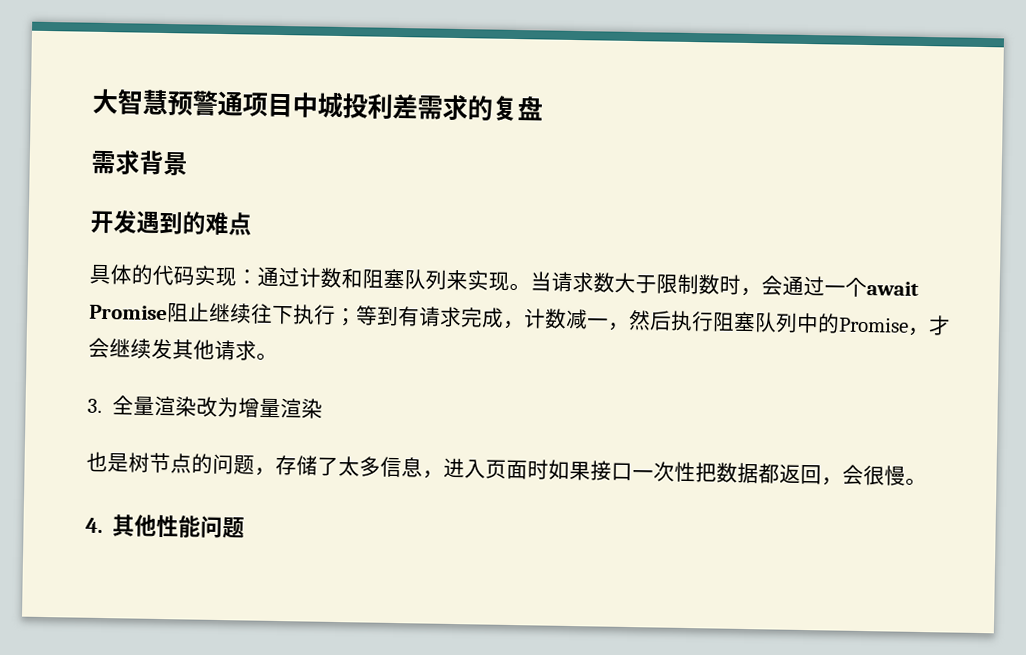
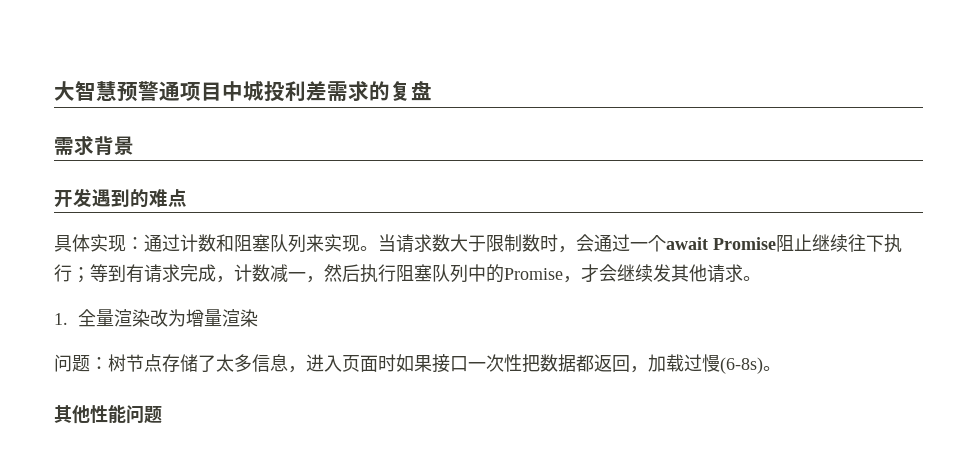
[131,264,195,286] 的代码 -> (90, 243) none
[87,398,102,413] 3. -> [54,313,68,325] 1.
[86,451,276,476] 也是树节点的问题， -> [54,354,162,372] 问题：树节点
[842,464,927,487] [85,517,103,534] 会很慢。 // 4. -> [648,354,781,374] 加载过慢(6-8s)。 //

